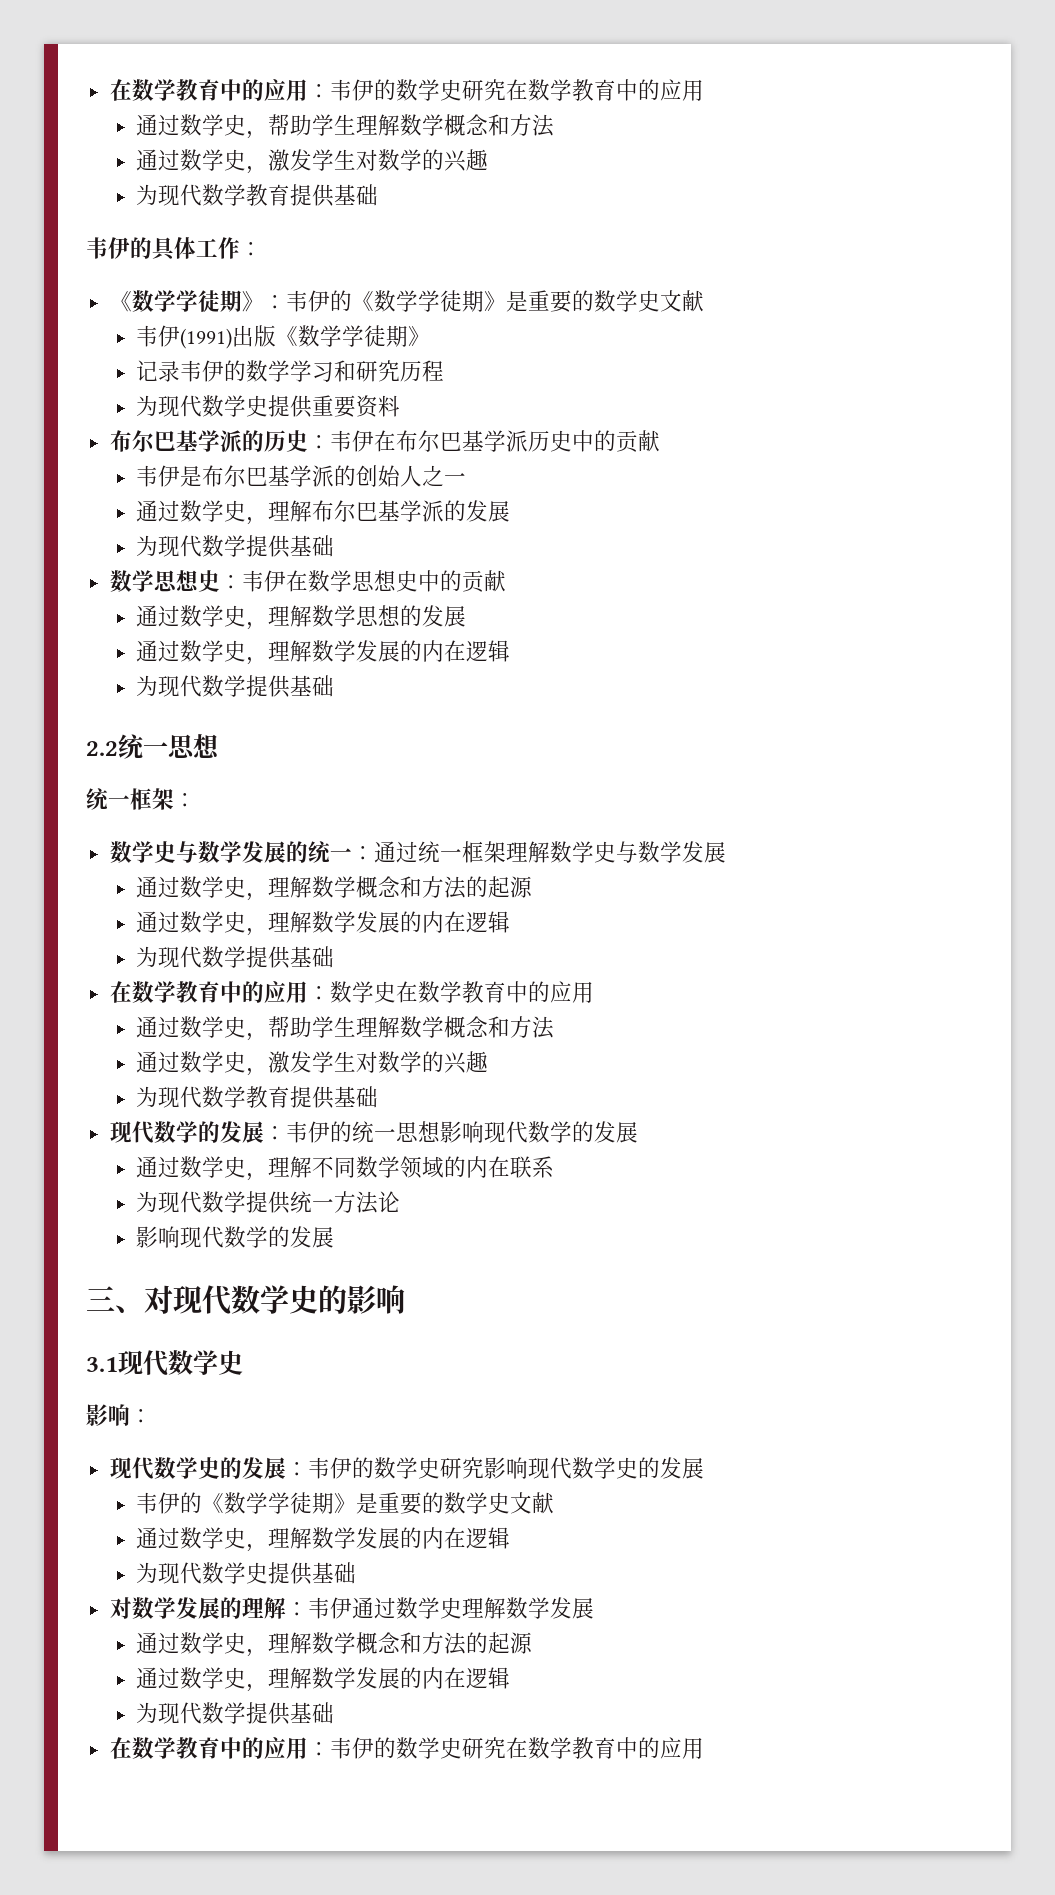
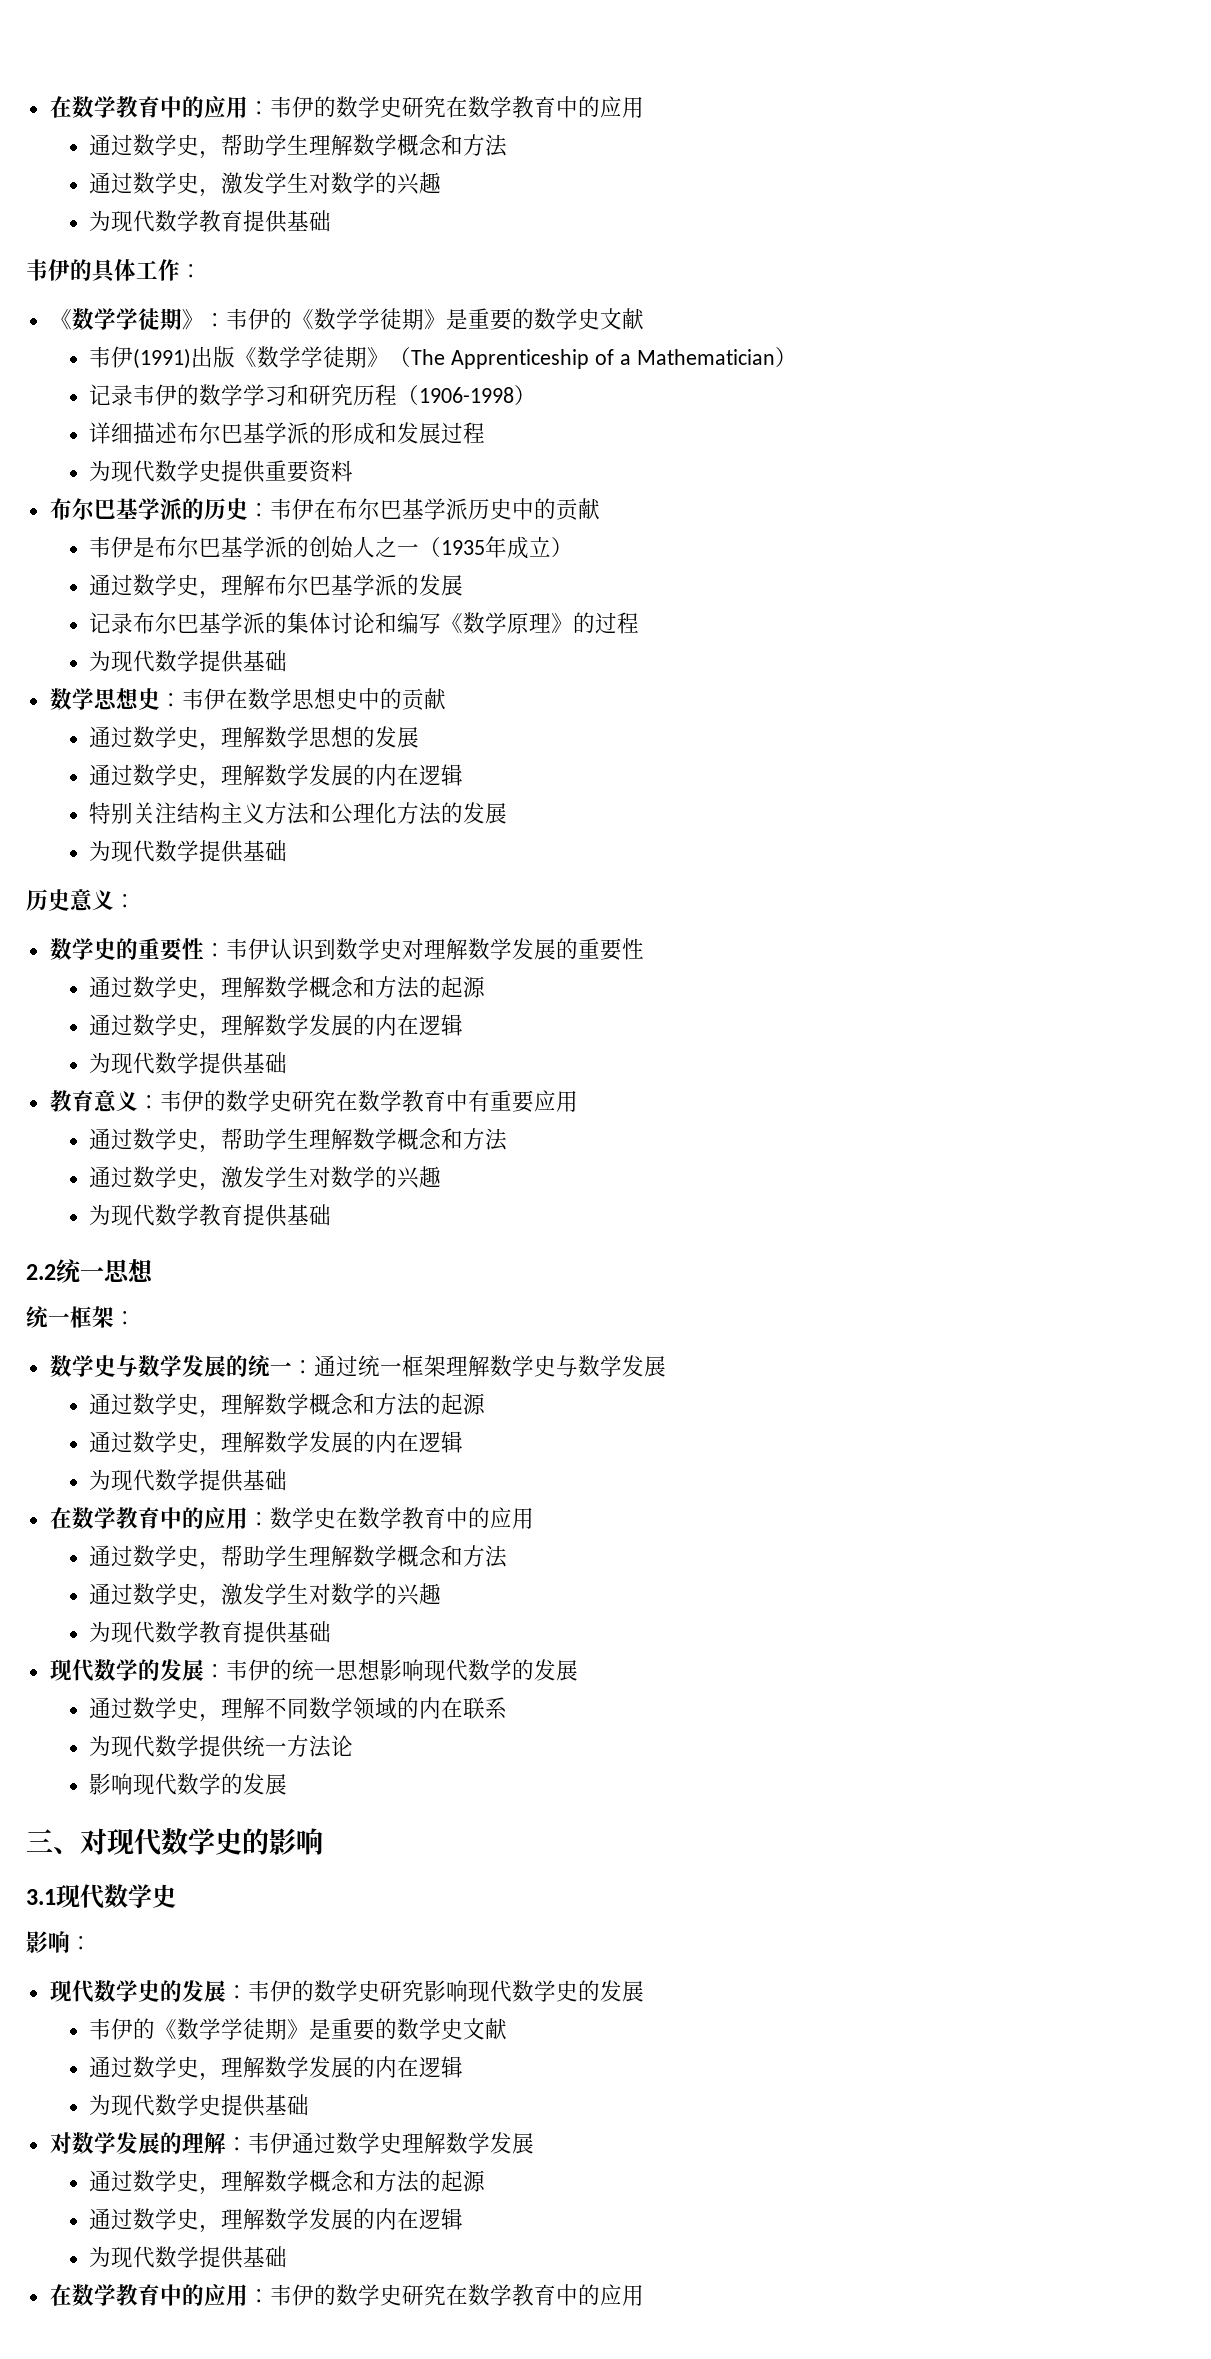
(431, 336) none -> [389,347,797,369] （The Apprenticeship of a Mathematician）
(445, 371) none -> [397,385,537,406] [89,422,486,445] （1906-1998） // 详细描述布尔巴基学派的形成和发展过程
(467, 478) none -> [419,536,574,559] （1935年成立）
(511, 511) none -> [89,612,640,634] // 记录布尔巴基学派的集体讨论和编写《数学原理》的过程
[136,675,335,698] // 为现代数学提供基础 -> [89,802,508,825] [89,840,288,863] [26,889,136,911] [49,938,644,961] [89,976,487,1001] [89,1014,464,1039] [89,1052,288,1075] [49,1090,578,1113] [89,1128,508,1153] [89,1166,442,1191] [89,1204,332,1227] // 特别关注结构主义方法和公理化方法的发展 // 为现代数学提供基础 // 历史意义： // 数学史的重要性：韦伊认识到数学史对理解数学发展的重要性 // 通过数学史，理解数学概念和方法的起源 // 通过数学史，理解数学发展的内在逻辑 // 为现代数学提供基础 // 教育意义：韦伊的数学史研究在数学教育中有重要应用 // 通过数学史，帮助学生理解数学概念和方法 // 通过数学史，激发学生对数学的兴趣 // 为现代数学教育提供基础

